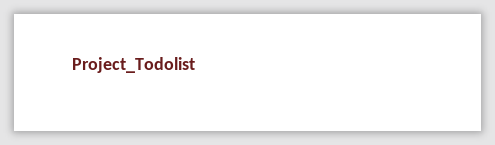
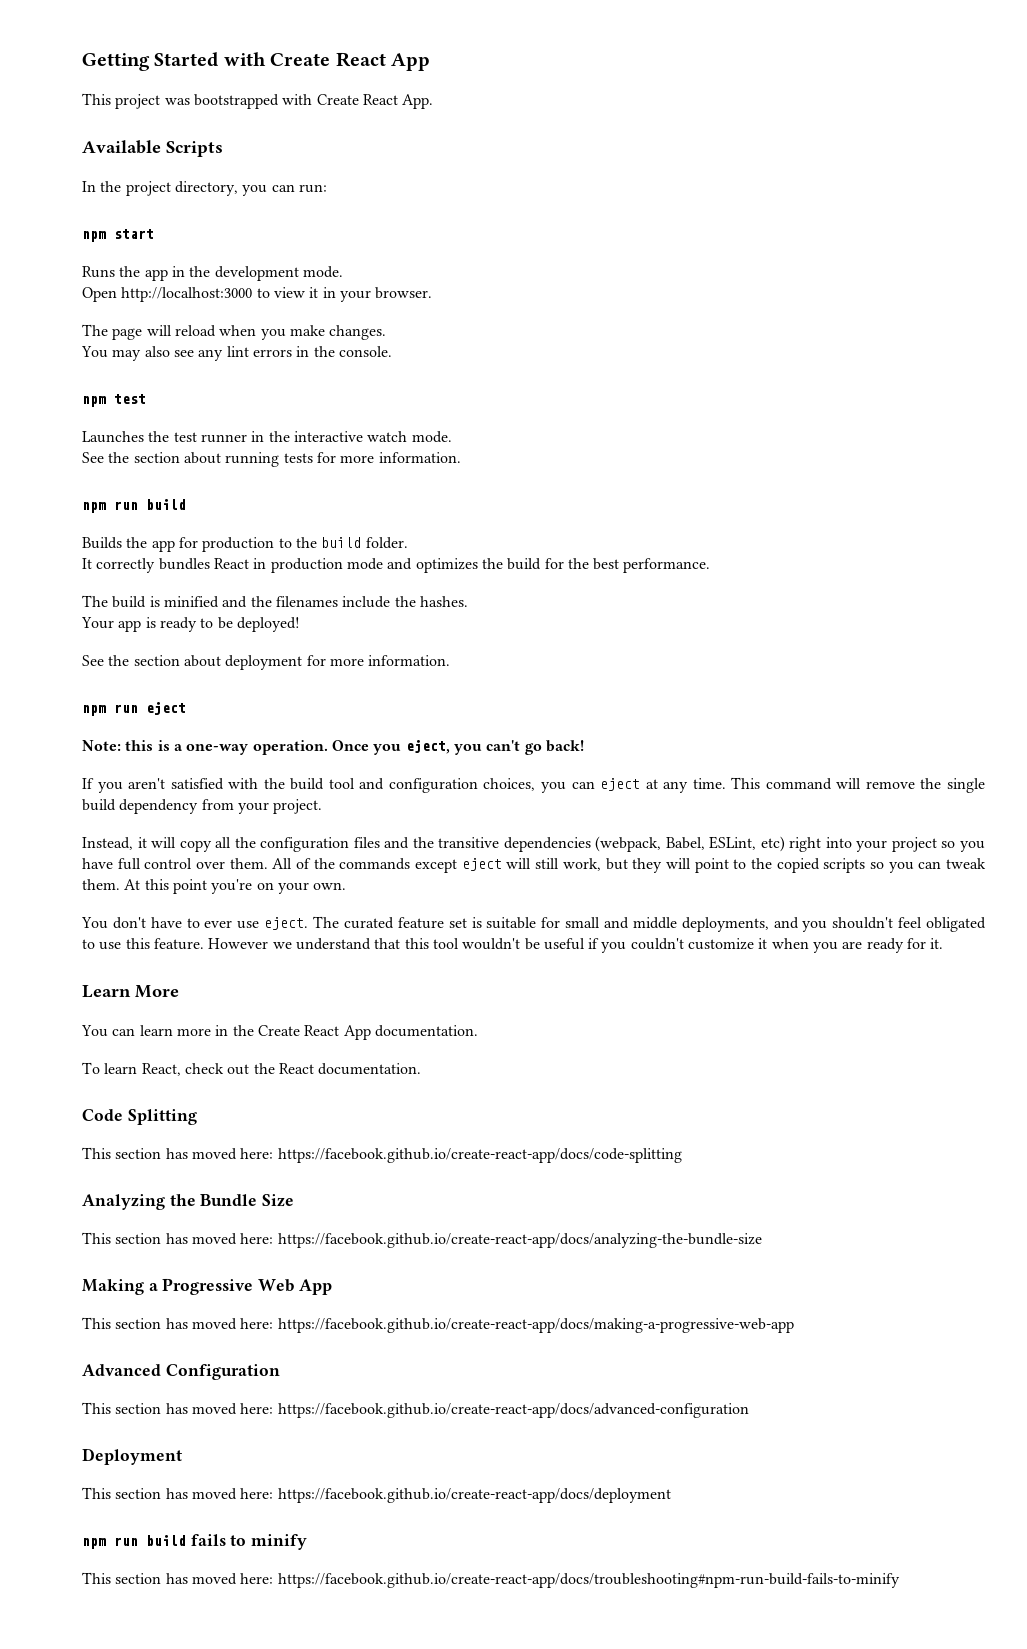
[72,57,195,73] Project_Todolist -> [82,52,430,71] [82,93,434,109] [82,140,223,157] [82,181,327,196] [82,229,154,242] [82,266,343,281] [82,287,433,302] [82,324,387,340] [81,346,392,361] [82,394,146,407] [82,431,452,443] [82,452,461,467] [82,499,186,513] [82,537,408,552] [82,558,711,573] [82,595,468,608] [81,617,300,632] [82,655,451,670] [82,702,186,716] [82,740,584,755] [82,777,985,793] [82,799,323,814] [82,836,985,852] [82,858,986,873] [82,879,347,894] [81,916,987,932] [82,938,944,953] [82,985,179,998] [81,1025,478,1040] [82,1062,422,1076] [82,1109,197,1125] [82,1147,682,1163] [82,1194,295,1210] [82,1232,762,1248] [82,1278,332,1295] [82,1317,794,1333] [82,1364,280,1380] [82,1402,749,1418] [82,1448,182,1465] [82,1487,671,1503] [82,1534,308,1550] [82,1572,900,1588] Getting Started with Create React App // This project was bootstrapped with Create React App. // Available Scripts // In the project directory, you can run: // npm start // Runs the app in the development mode. // Open http://localhost:3000 to view it in your browser. // The page will reload when you make changes. // You may also see any lint errors in the console. // npm test // Launches the test runner in the interactive watch mode. // See the section about running tests for more information. // npm run build // Builds the app for production to the build folder. // It correctly bundles React in production mode and optimizes the build for the best performance. // The build is minified and the filenames include the hashes. // Your app is ready to be deployed! // See the section about deployment for more information. // npm run eject // Note: this is a one-way operation. Once you eject, you can't go back! // If you aren't satisfied with the build tool and configuration choices, you can eject at any time. This command will remove the single build dependency from your project. // Instead, it will copy all the configuration files and the transitive dependencies (webpack, Babel, ESLint, etc) right into your project so you have full control over them. All of the commands except eject will still work, but they will point to the copied scripts so you can tweak them. At this point you're on your own. // You don't have to ever use eject. The curated feature set is suitable for small and middle deployments, and you shouldn't feel obligated to use this feature. However we understand that this tool wouldn't be useful if you couldn't customize it when you are ready for it. // Learn More // You can learn more in the Create React App documentation. // To learn React, check out the React documentation. // Code Splitting // This section has moved here: https://facebook.github.io/create-react-app/docs/code-splitting // Analyzing the Bundle Size // This section has moved here: https://facebook.github.io/create-react-app/docs/analyzing-the-bundle-size // Making a Progressive Web App // This section has moved here: https://facebook.github.io/create-react-app/docs/making-a-progressive-web-app // Advanced Configuration // This section has moved here: https://facebook.github.io/create-react-app/docs/advanced-configuration // Deployment // This section has moved here: https://facebook.github.io/create-react-app/docs/deployment // npm run build fails to minify // This section has moved here: https://facebook.github.io/create-react-app/docs/troubleshooting#npm-run-build-fails-to-minify

